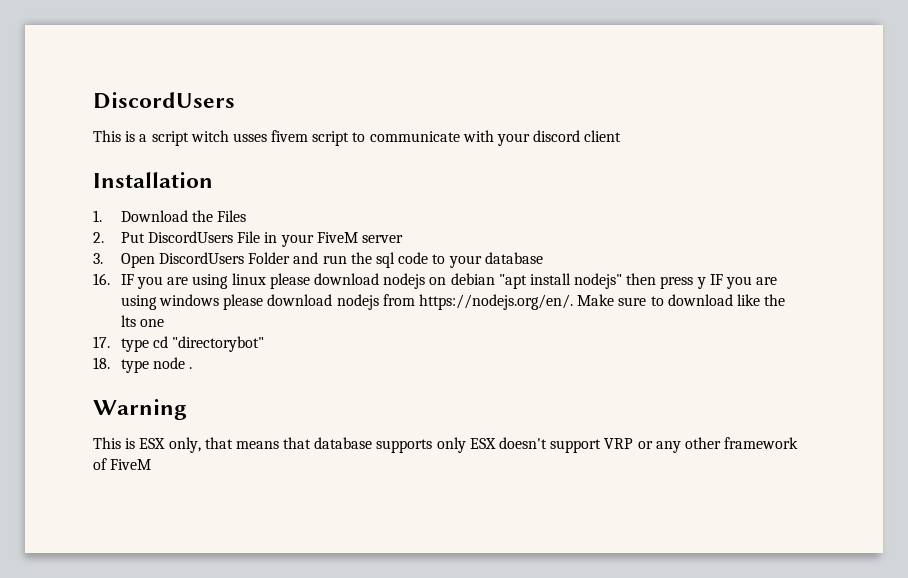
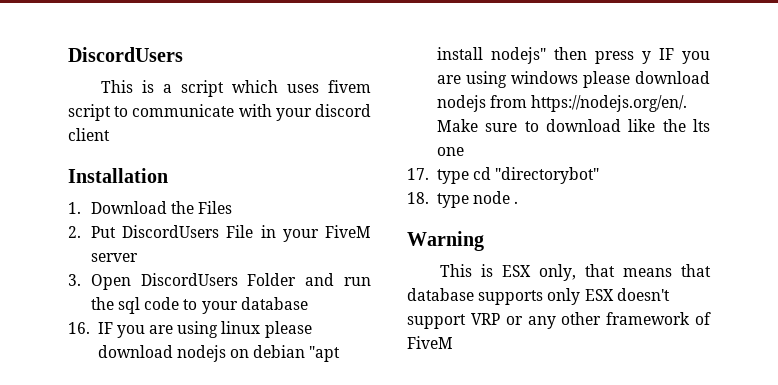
[190,130,267,142] witch usses -> [232,80,320,93] which uses

